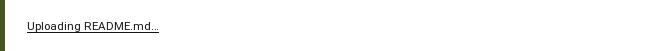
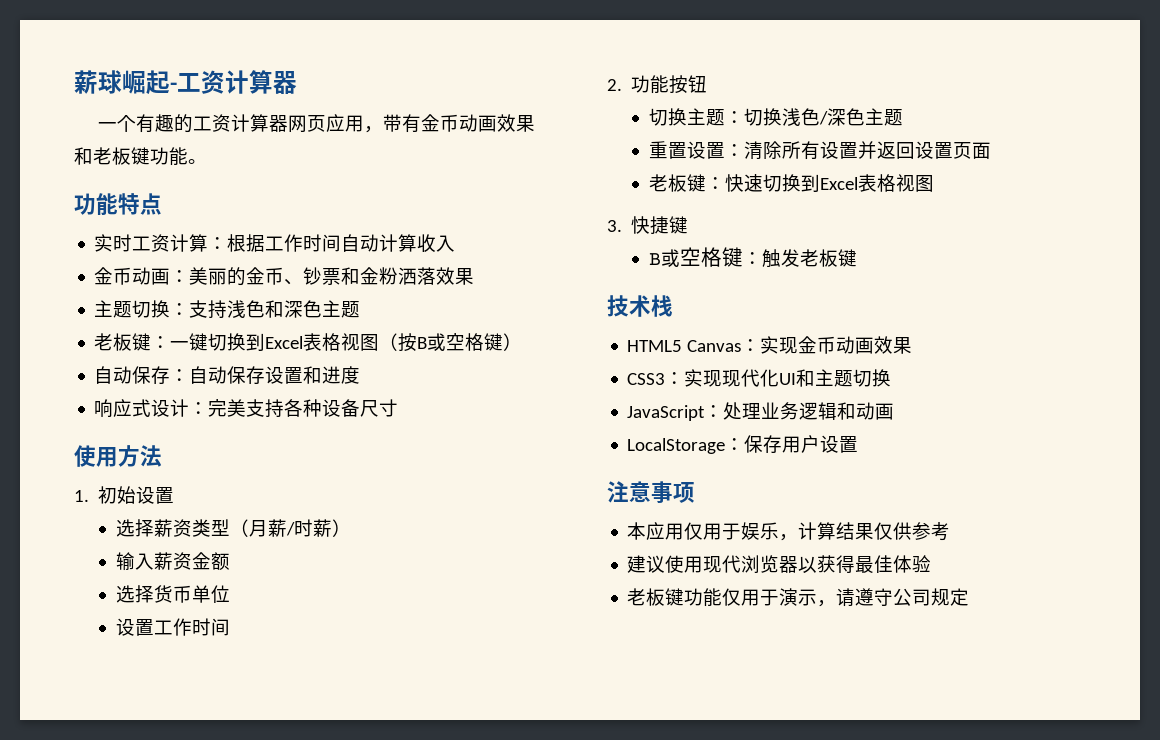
[27,22,160,32] Uploading README.md… -> [74,70,297,95] [98,114,536,133] [74,147,207,166] [74,193,162,215] [94,234,456,253] [94,267,475,286] [94,300,361,319] [94,333,523,352] [94,366,361,384] [94,399,399,418] [74,445,162,467] [74,486,175,504] [115,519,351,537] [115,552,230,571] [115,585,230,603] [115,618,230,636] [607,75,708,94] [648,108,903,126] [648,141,991,160] [648,174,934,192] [607,216,689,235] [648,247,857,268] [607,295,673,317] [627,336,913,354] [627,369,892,387] [627,402,895,421] [627,435,859,454] [607,481,695,503] [627,522,951,541] [627,555,932,573] [627,588,970,607] 薪球崛起-工资计算器 // 一个有趣的工资计算器网页应用，带有金币动画效果和老板键功能。 // 功能特点 // 实时工资计算：根据工作时间自动计算收入 // 金币动画：美丽的金币、钞票和金粉洒落效果 // 主题切换：支持浅色和深色主题 // 老板键：一键切换到Excel表格视图（按B或空格键） // 自动保存：自动保存设置和进度 // 响应式设计：完美支持各种设备尺寸 // 使用方法 // 1.初始设置 // 选择薪资类型（月薪/时薪） // 输入薪资金额 // 选择货币单位 // 设置工作时间 // 2.功能按钮 // 切换主题：切换浅色/深色主题 // 重置设置：清除所有设置并返回设置页面 // 老板键：快速切换到Excel表格视图 // 3.快捷键 // B或空格键：触发老板键 // 技术栈 // HTML5 Canvas：实现金币动画效果 // CSS3：实现现代化UI和主题切换 // JavaScript：处理业务逻辑和动画 // LocalStorage：保存用户设置 // 注意事项 // 本应用仅用于娱乐，计算结果仅供参考 // 建议使用现代浏览器以获得最佳体验 // 老板键功能仅用于演示，请遵守公司规定

